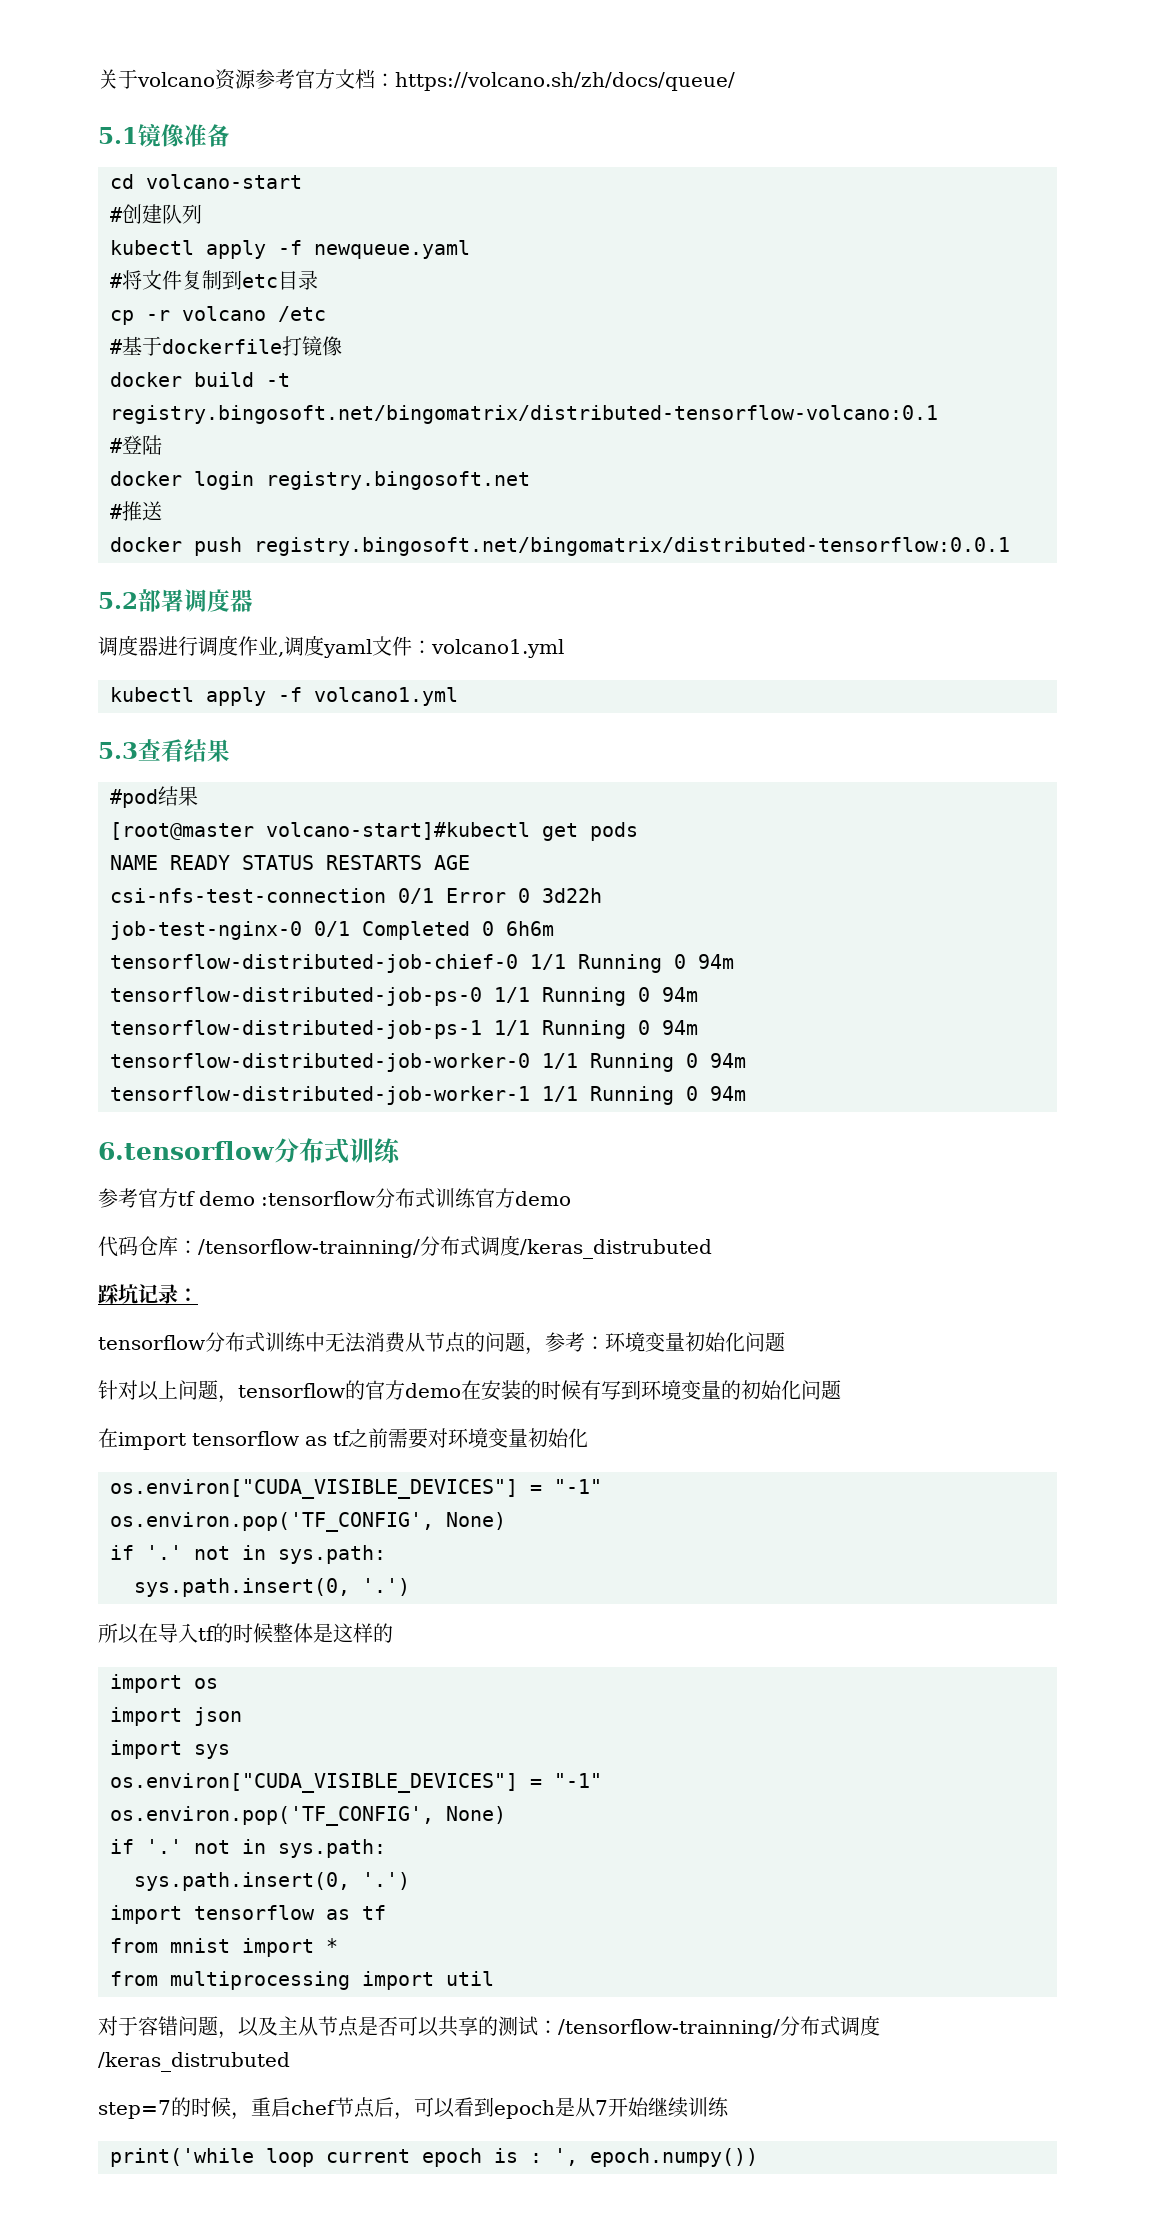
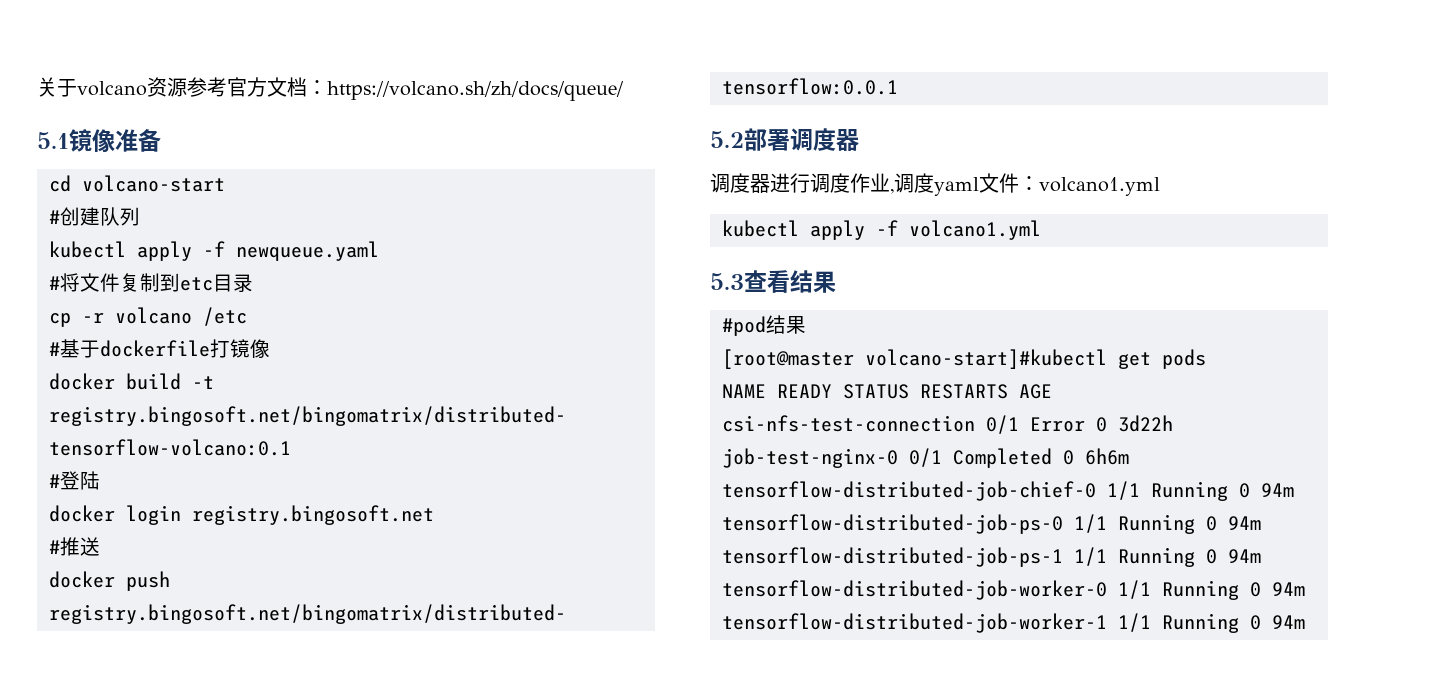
[98,1138,401,1164] [98,1188,571,1208] [98,1235,712,1259] [98,1284,198,1304] [98,1332,785,1355] [98,1380,841,1403] [98,1428,588,1450] [110,1479,602,1499] [110,1512,506,1532] [110,1545,386,1564] [134,1578,410,1597] [98,1623,393,1644] [110,1674,218,1693] [110,1707,242,1726] [110,1740,230,1759] [110,1773,602,1793] [110,1806,506,1826] [110,1839,386,1858] [134,1872,410,1891] [110,1905,386,1924] [110,1938,338,1957] [110,1971,494,1990] [98,2015,880,2039] [98,2052,290,2072] [98,2097,729,2120] [110,2148,758,2167] // 6.tensorflow分布式训练 // 参考官方tf demo :tensorflow分布式训练官方demo // 代码仓库：/tensorflow-trainning/分布式调度/keras_distrubuted // 踩坑记录： // tensorflow分布式训练中无法消费从节点的问题，参考：环境变量初始化问题 // 针对以上问题，tensorflow的官方demo在安装的时候有写到环境变量的初始化问题 // 在import tensorflow as tf之前需要对环境变量初始化 // os.environ["CUDA_VISIBLE_DEVICES"] = "-1" // os.environ.pop('TF_CONFIG', None) // if '.' not in sys.path: // sys.path.insert(0, '.') // 所以在导入tf的时候整体是这样的 // import os // import json // import sys // os.environ["CUDA_VISIBLE_DEVICES"] = "-1" // os.environ.pop('TF_CONFIG', None) // if '.' not in sys.path: // sys.path.insert(0, '.') // import tensorflow as tf // from mnist import * // from multiprocessing import util // 对于容错问题，以及主从节点是否可以共享的测试：/tensorflow-trainning/分布式调度/keras_distrubuted // step=7的时候，重启chef节点后，可以看到epoch是从7开始继续训练 // print('while loop current epoch is : ', epoch.numpy()) -> (1305, 622) none

